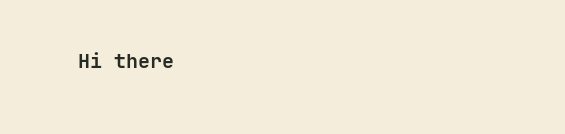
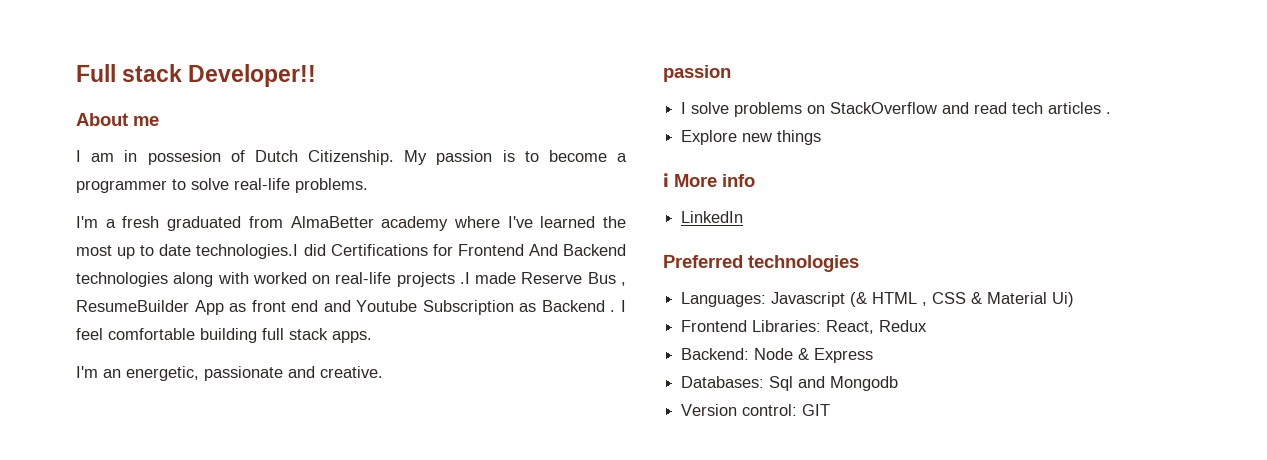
[78,52,174,68] Hi there -> [76,64,317,87] [76,113,159,126] [76,150,628,165] [76,178,368,193] [76,216,626,231] [76,244,626,259] [76,272,626,287] [76,300,626,315] [76,328,372,343] [76,366,383,381] [663,65,731,82] [681,102,1112,117] [681,130,822,145] [663,173,755,187] [681,211,744,223] [663,255,859,272] [681,292,1075,307] [681,320,928,334] [681,348,874,363] [681,376,899,391] [681,404,831,416] Full stack Developer!! // About me // I am in possesion of Dutch Citizenship. My passion is to become a programmer to solve real-life problems. // I'm a fresh graduated from AlmaBetter academy where I've learned the most up to date technologies.I did Certifications for Frontend And Backend technologies along with worked on real-life projects .I made Reserve Bus , ResumeBuilder App as front end and Youtube Subscription as Backend . I feel comfortable building full stack apps. // I'm an energetic, passionate and creative. // passion // I solve problems on StackOverflow and read tech articles . // Explore new things // ℹ More info // LinkedIn // Preferred technologies // Languages: Javascript (& HTML , CSS & Material Ui) // Frontend Libraries: React, Redux // Backend: Node & Express // Databases: Sql and Mongodb // Version control: GIT

